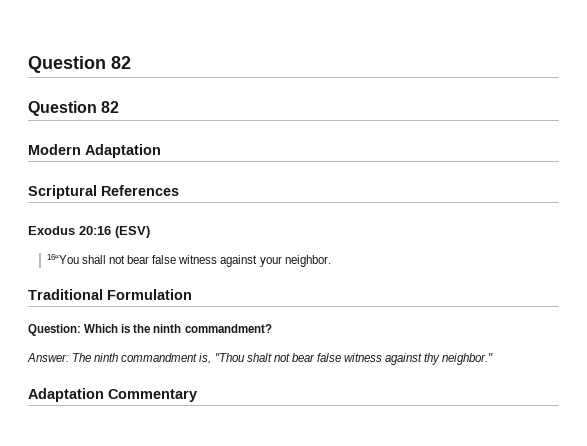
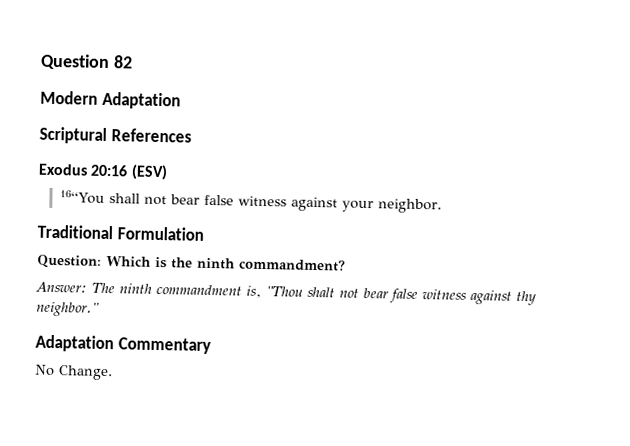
[28,56,131,73] [28,101,120,116] Question 82 // Question 82 -> [40,53,133,71] Question 82
(197, 395) none -> [35,364,113,381] // No Change.

